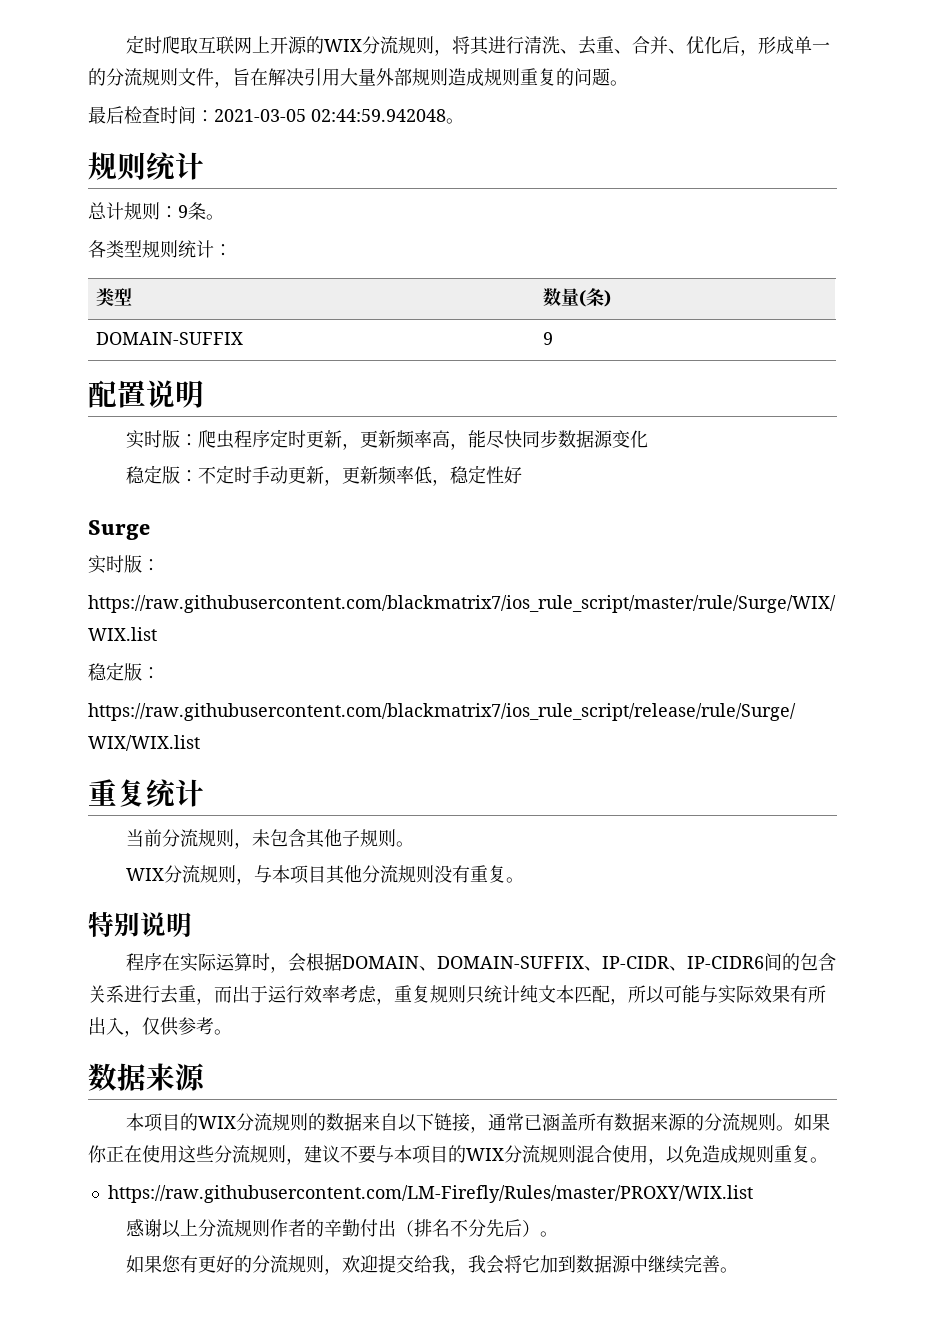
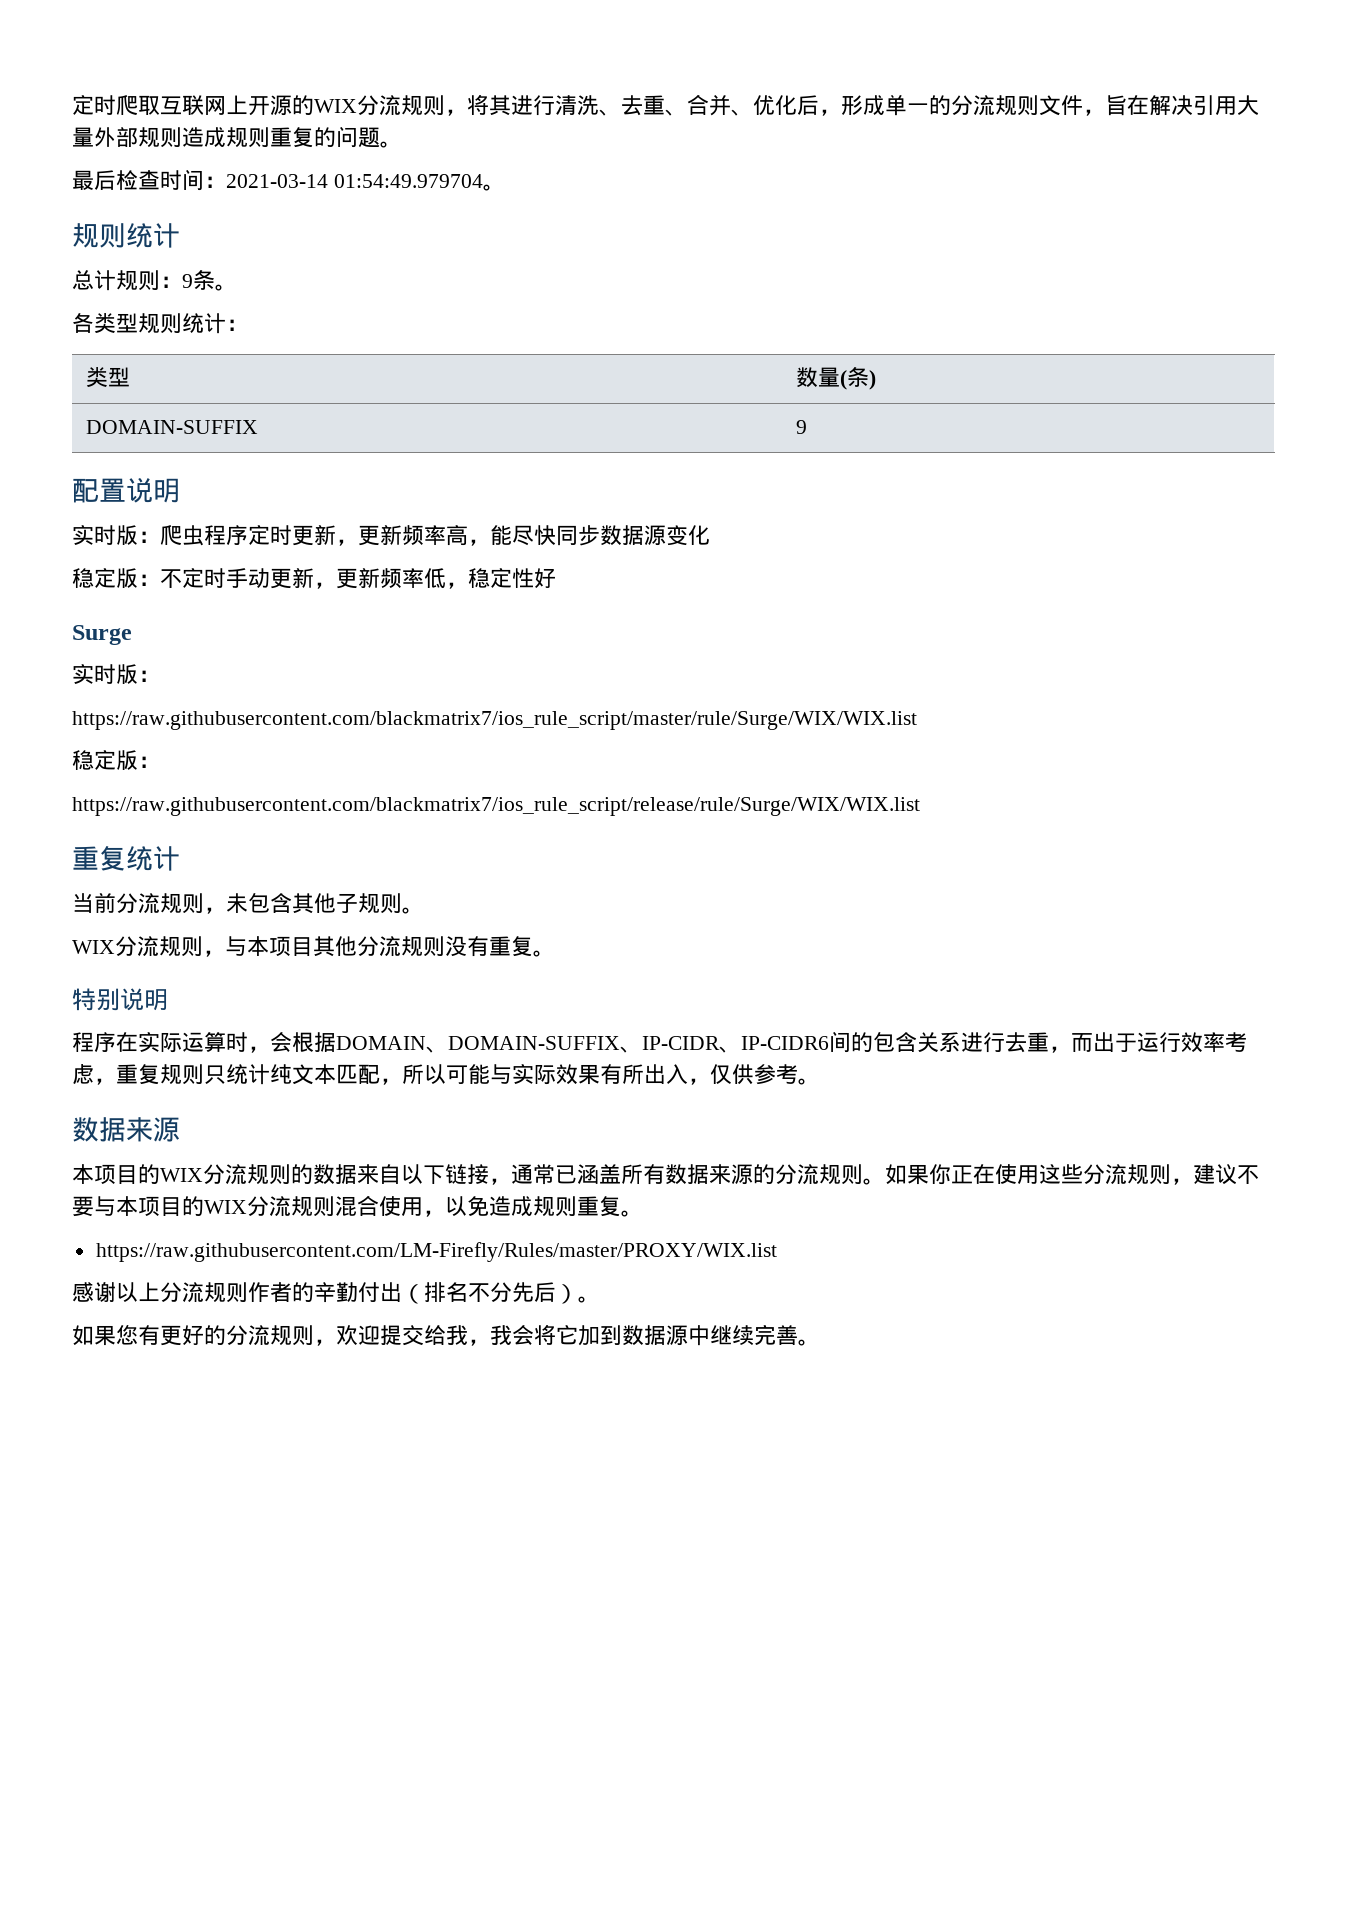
[214,109,446,122] 2021-03-05 02:44:59.942048 -> [226,174,483,188] 2021-03-14 01:54:49.979704

